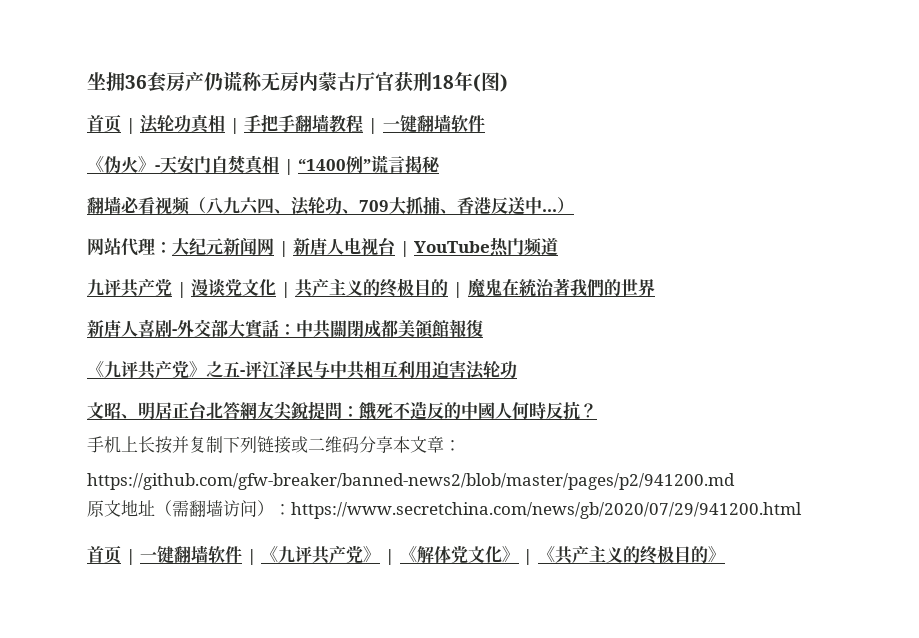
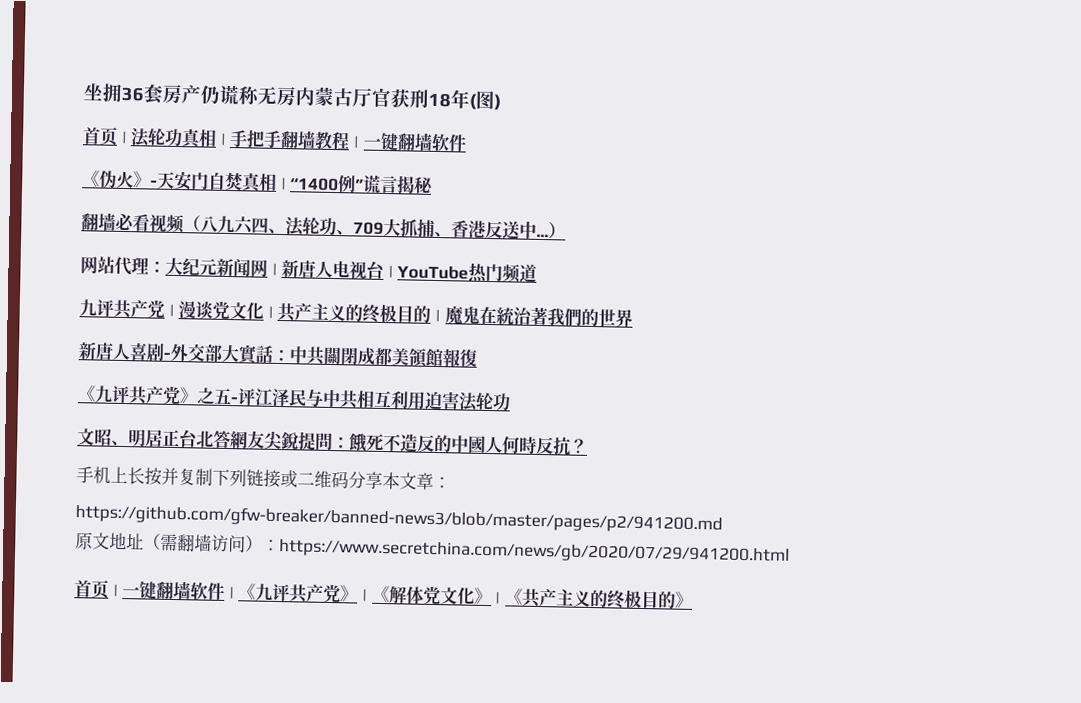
[87,473,735,490] https://github.com/gfw-breaker/banned-news2/blob/master/pages/p2/941200.md -> [75,504,723,534] https://github.com/gfw-breaker/banned-news3/blob/master/pages/p2/941200.md

